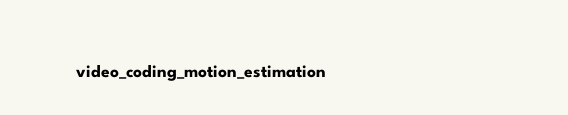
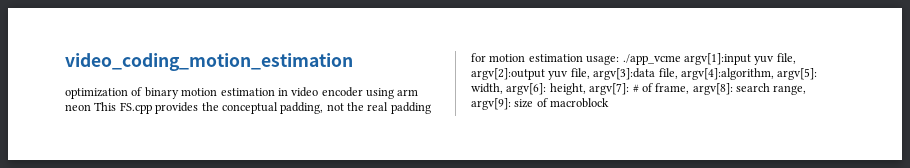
(326, 72) none -> [65,87,419,99] [65,102,431,114] [471,53,796,65] [471,68,818,80] [471,83,807,95] [471,98,610,110] // optimization of binary motion estimation in video encoder using arm neon This FS.cpp provides the conceptual padding, not the real padding for motion estimation usage: ./app_vcme argv[1]:input yuv file, argv[2]:output yuv file, argv[3]:data file, argv[4]:algorithm, argv[5]: width, argv[6]: height, argv[7]: # of frame, argv[8]: search range, argv[9]: size of macroblock

